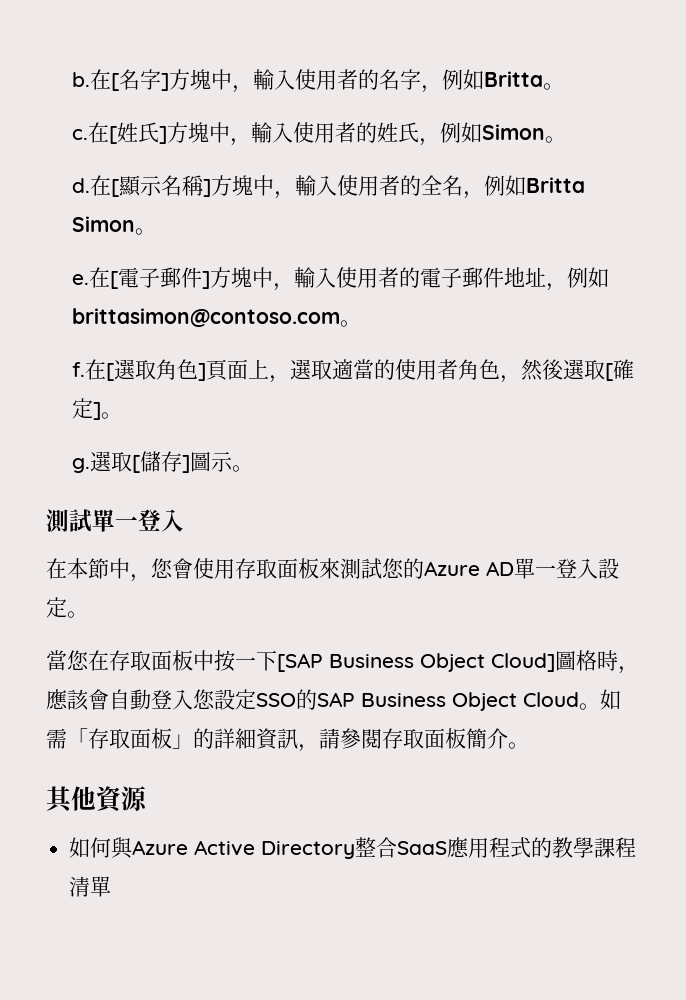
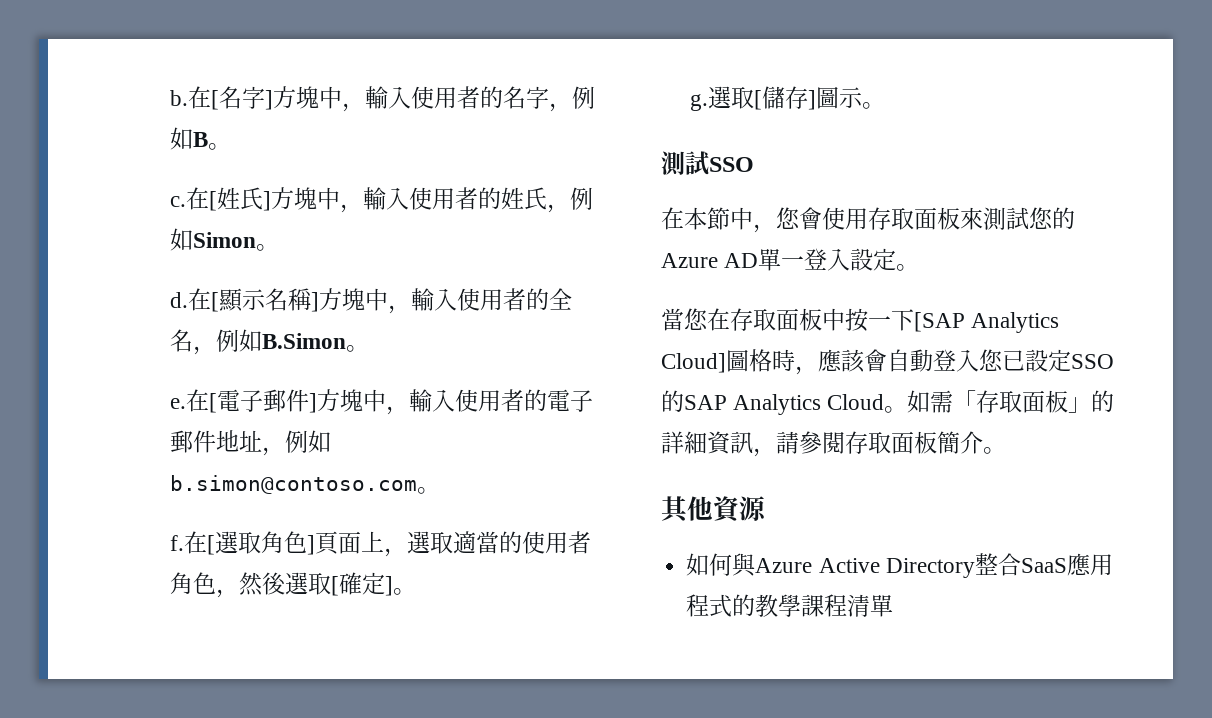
[484,71,544,87] Britta -> [192,132,208,147] B
[526,177,586,193] [72,216,136,232] Britta Simon -> [261,333,346,349] B.Simon
[72,308,341,327] brittasimon@contoso.com -> [169,475,417,494] b.simon@contoso.com
[92,509,184,532] 單一登入 -> [709,157,754,172] SSO
[329,653,485,672] Business Object -> [971,312,1060,333] Analytics
(215, 699) none -> [1002,350,1025,371] 已
[361,692,517,711] Business Object -> [733,394,822,415] Analytics

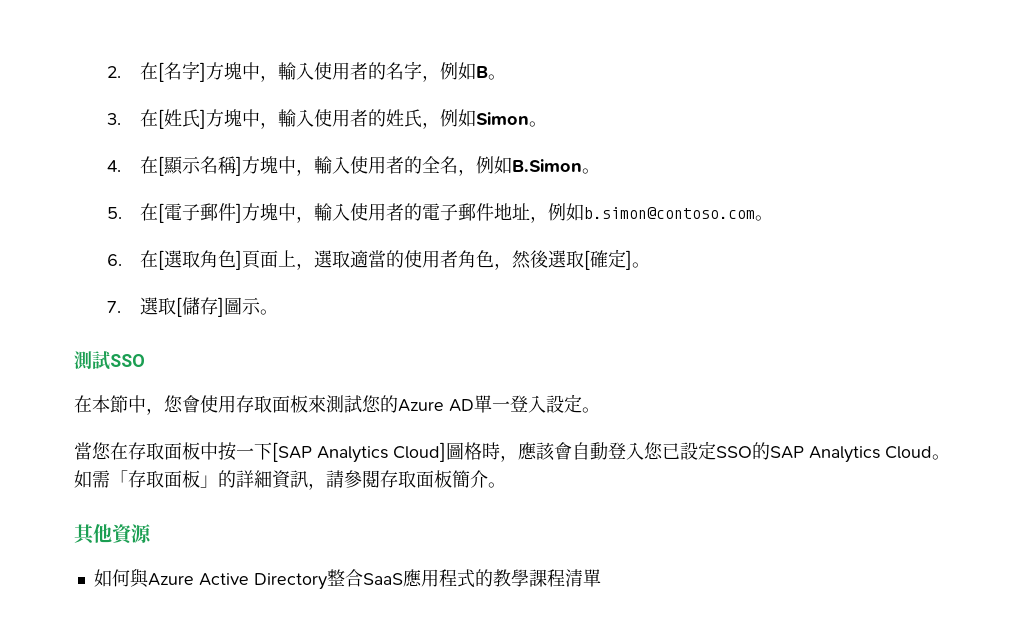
[169,90,188,106] b. -> [107,66,122,78] 2.
[169,196,186,207] c. -> [107,113,122,125] 3.
[169,292,188,308] d. -> [107,160,122,172] 4.
[169,398,186,409] e. -> [107,207,123,219] 5.
[169,535,184,551] f. -> [107,254,123,266] 6.
[689,94,708,111] g. -> [107,301,122,313] 7.

